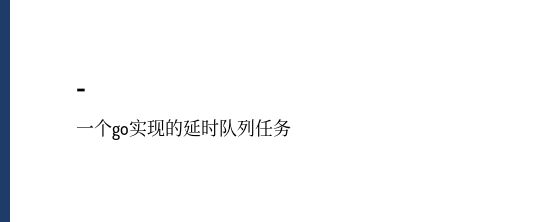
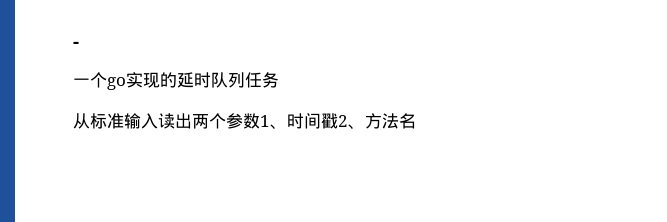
(291, 128) none -> [73,113,416,129] // 从标准输入读出两个参数1、时间戳2、方法名

